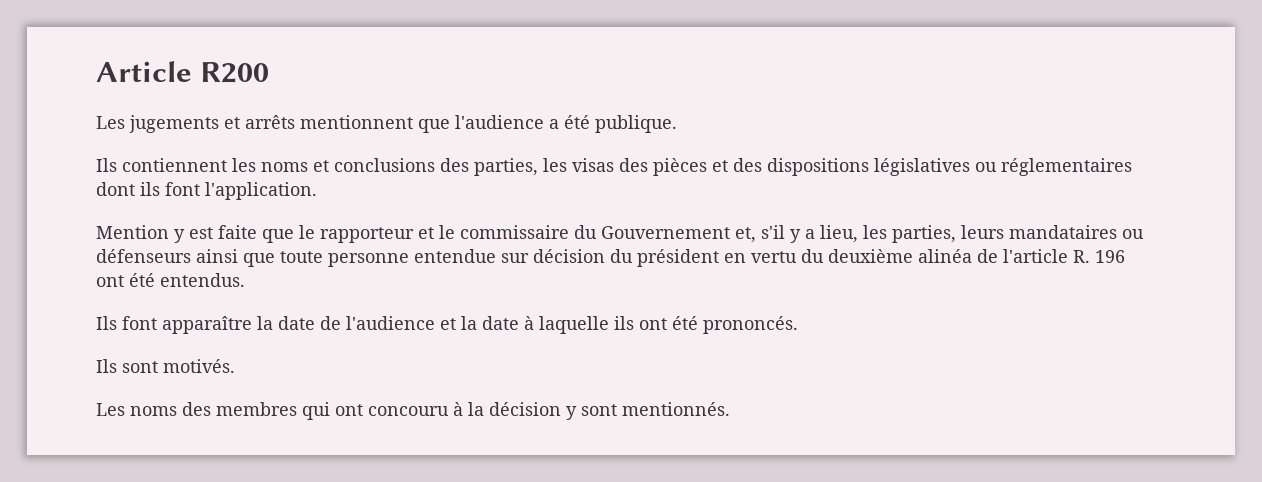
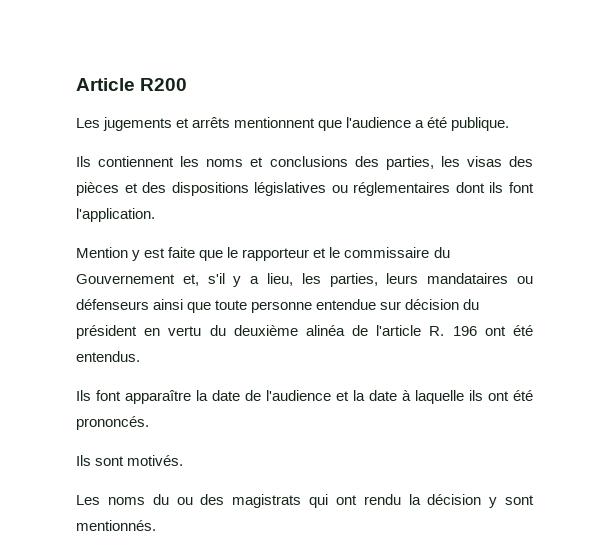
[182,402,463,420] des membres qui ont concouru à -> [152,494,401,508] du ou des magistrats qui ont rendu

